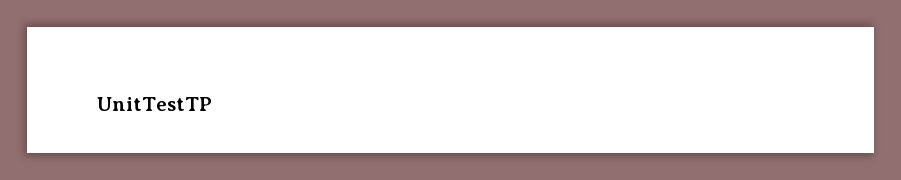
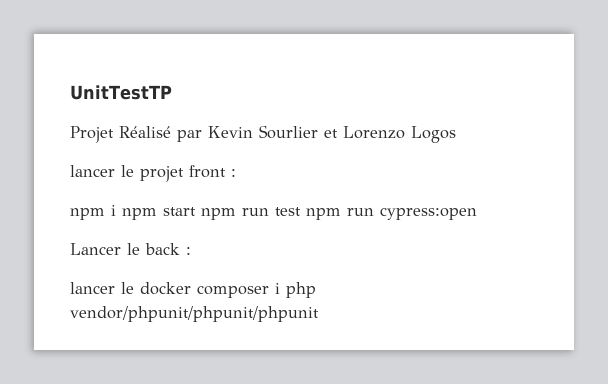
(212, 104) none -> [70,125,456,143] [70,165,236,182] [70,205,477,220] [70,243,191,255] [70,282,316,298] [70,306,319,322] // Projet Réalisé par Kevin Sourlier et Lorenzo Logos // lancer le projet front : // npm i npm start npm run test npm run cypress:open // Lancer le back : // lancer le docker composer i php vendor/phpunit/phpunit/phpunit

